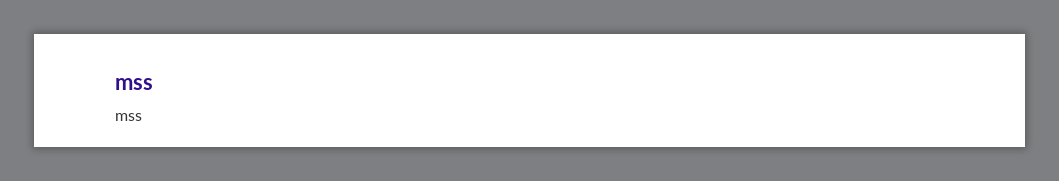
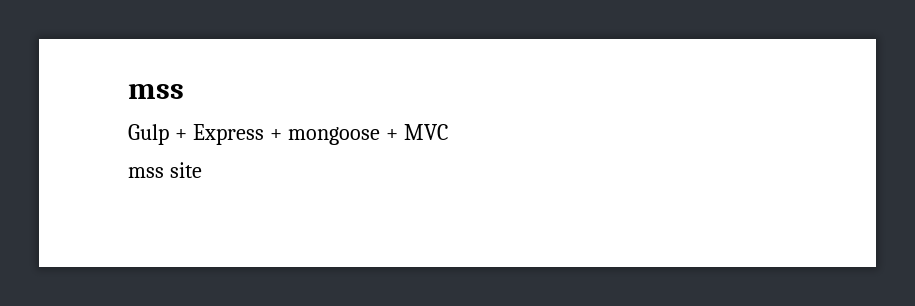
[115,78,153,90] [115,113,142,121] mss // mss -> [128,84,184,99] [128,124,448,145] [128,162,202,178] mss // Gulp + Express + mongoose + MVC // mss site

